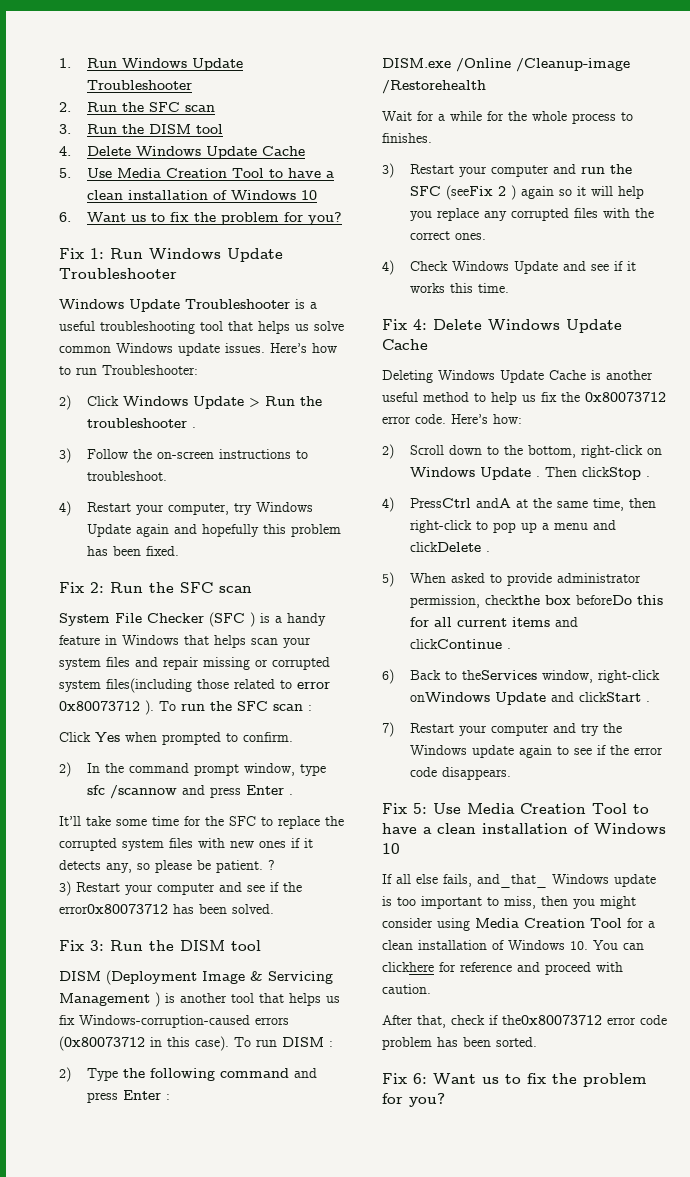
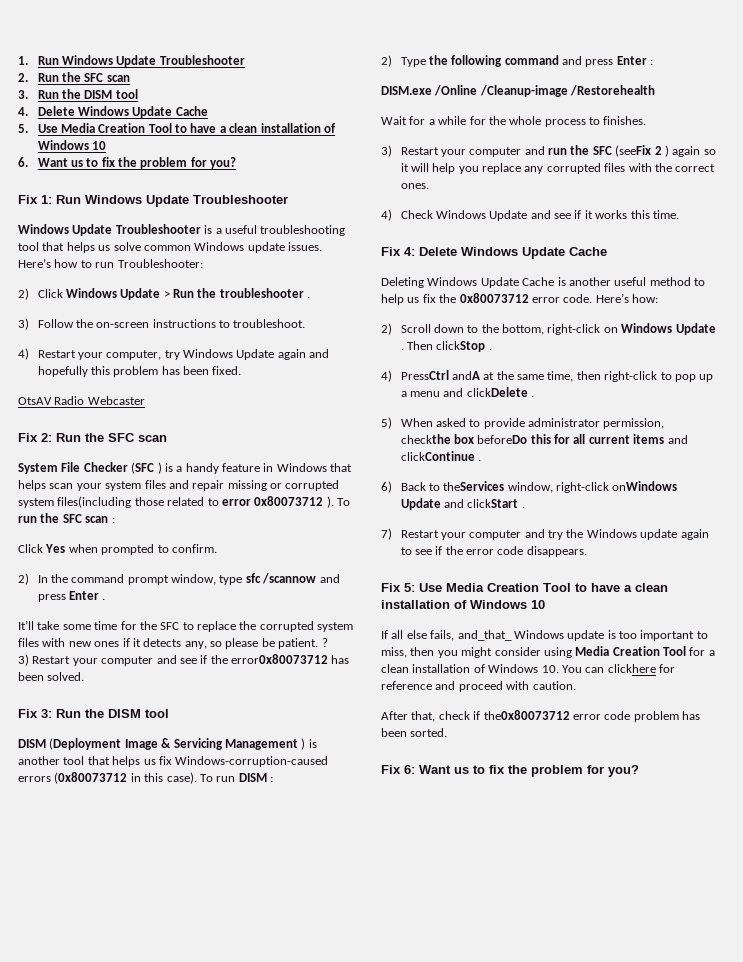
(179, 551) none -> [18,396,145,405] // OtsAV Radio Webcaster

